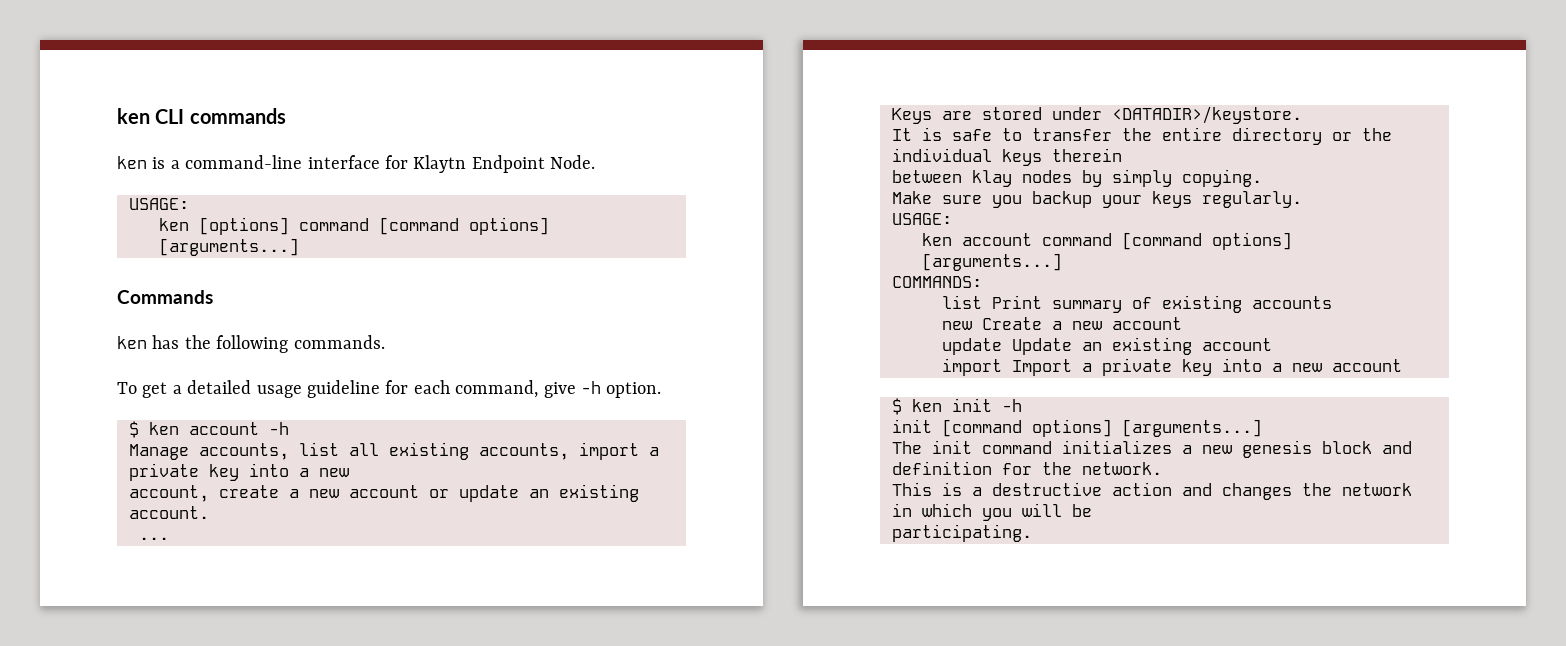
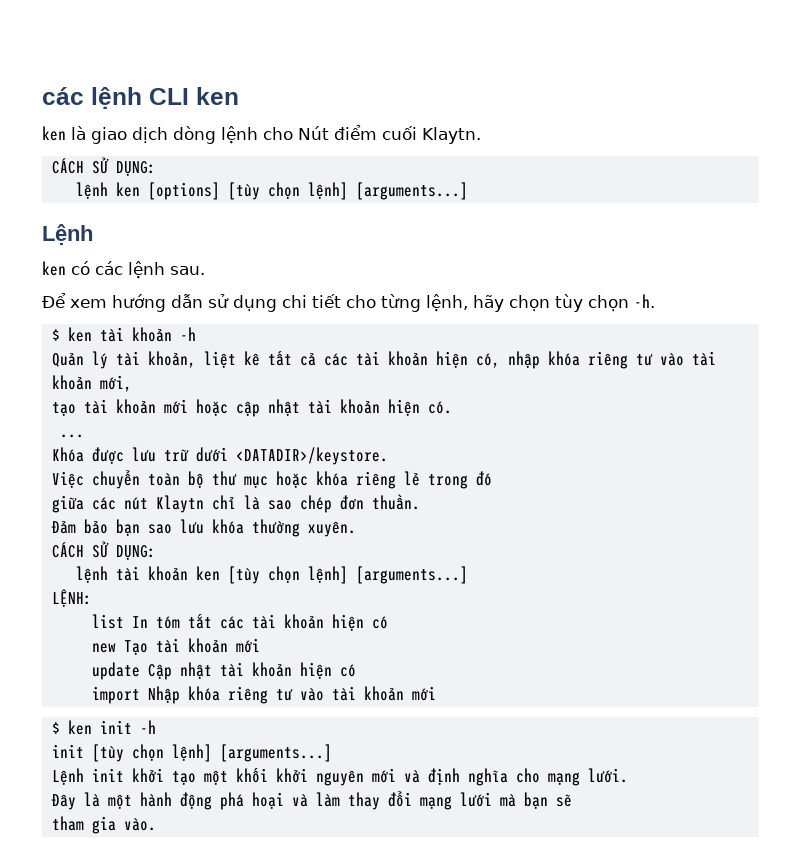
[117,108,286,124] [117,155,596,173] [129,198,189,210] [159,217,549,235] [159,238,299,256] [117,290,213,304] [117,335,385,353] [117,380,662,398] [129,421,289,438] [129,442,659,460] [129,463,349,481] [129,484,639,502] [129,506,209,519] [139,537,169,540] [892,106,1302,124] [892,127,1392,145] [892,148,1122,166] [892,169,1262,187] [892,191,1302,208] [892,213,952,225] [922,232,1292,250] [922,253,1062,271] [892,276,982,288] [942,295,1332,313] [942,317,1182,330] [942,337,1272,355] [942,358,1402,376] ken CLI commands // ken is a command-line interface for Klaytn Endpoint Node. // USAGE: // ken [options] command [command options] [arguments...] // Commands // ken has the following commands. // To get a detailed usage guideline for each command, give -h option. // $ ken account -h // Manage accounts, list all existing accounts, import a private key into a new // account, create a new account or update an existing account. // ... // Keys are stored under <DATADIR>/keystore. // It is safe to transfer the entire directory or the individual keys therein // between klay nodes by simply copying. // Make sure you backup your keys regularly. // USAGE: // ken account command [command options] [arguments...] // COMMANDS: // list Print summary of existing accounts // new Create a new account // update Update an existing account // import Import a private key into a new account -> [42,87,239,109] [42,125,481,144] [51,157,156,176] [75,182,468,200] [42,224,93,245] [42,261,205,279] [42,293,655,312] [51,327,196,342] [51,351,716,369] [51,375,132,392] [51,399,452,417] [59,434,84,438] [51,447,388,465] [51,470,492,489] [51,494,420,513] [50,519,356,537] [51,541,156,560] [75,566,468,584] [51,589,92,607] [91,613,388,631] [91,638,260,655] [91,662,356,680] [91,686,436,704] các lệnh CLI ken // ken là giao dịch dòng lệnh cho Nút điểm cuối Klaytn. // CÁCH SỬ DỤNG: // lệnh ken [options] [tùy chọn lệnh] [arguments...] // Lệnh // ken có các lệnh sau. // Để xem hướng dẫn sử dụng chi tiết cho từng lệnh, hãy chọn tùy chọn -h. // $ ken tài khoản -h // Quản lý tài khoản, liệt kê tất cả các tài khoản hiện có, nhập khóa riêng tư vào tài khoản mới, // tạo tài khoản mới hoặc cập nhật tài khoản hiện có. // ... // Khóa được lưu trữ dưới <DATADIR>/keystore. // Việc chuyển toàn bộ thư mục hoặc khóa riêng lẻ trong đó // giữa các nút Klaytn chỉ là sao chép đơn thuần. // Đảm bảo bạn sao lưu khóa thường xuyên. // CÁCH SỬ DỤNG: // lệnh tài khoản ken [tùy chọn lệnh] [arguments...] // LỆNH: // list In tóm tắt các tài khoản hiện có // new Tạo tài khoản mới // update Cập nhật tài khoản hiện có // import Nhập khóa riêng tư vào tài khoản mới
[942,419,1262,437] [892,440,1412,458] [892,461,1162,475] [892,482,1412,500] [892,503,1092,521] [892,524,1032,542] [command options] [arguments...] // The init command initializes a new genesis block and definition for the network. // This is a destructive action and changes the network in which you will be // participating. -> [91,744,332,762] [51,768,628,786] [50,791,572,810] [51,816,156,834] [tùy chọn lệnh] [arguments...] // Lệnh init khởi tạo một khối khởi nguyên mới và định nghĩa cho mạng lưới. // Đây là một hành động phá hoại và làm thay đổi mạng lưới mà bạn sẽ // tham gia vào.

